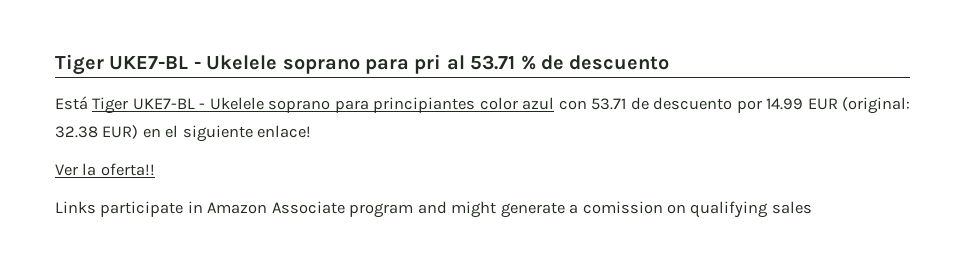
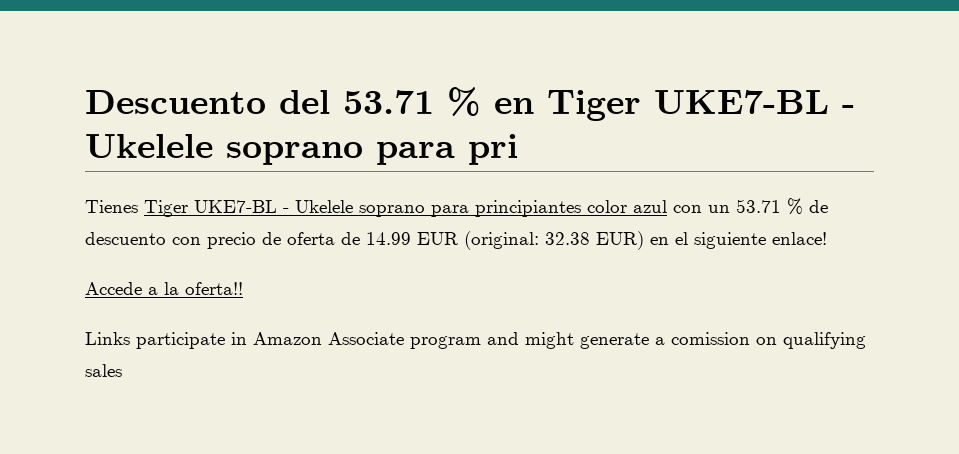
(55, 64) none -> [85,87,534,116] Descuento del 53.71 % en
[446,55,670,70] [55,96,88,110] al 53.71 % de descuento // Está -> [85,200,138,213] // Tienes
[591,97,762,113] 53.71 de descuento por -> [708,198,828,215] [85,232,360,249] un 53.71 % de descuento con precio de oferta de
[55,164,78,176] Ver -> [85,282,158,295] Accede a

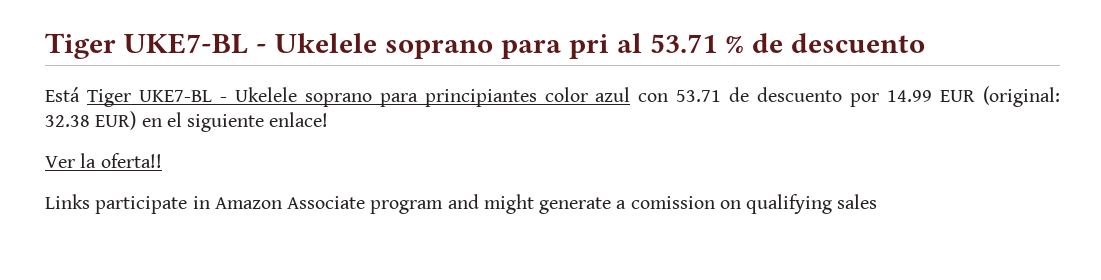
[85,87,534,116] Descuento del 53.71 % en -> (45, 46) none
[85,200,138,213] // Tienes -> [616,33,925,54] [45,87,80,102] al 53.71 % de descuento // Está
[708,198,828,215] [85,232,360,249] un 53.71 % de descuento con precio de oferta de -> [676,87,880,107] 53.71 de descuento por
[85,282,158,295] Accede a -> [45,156,75,168] Ver

